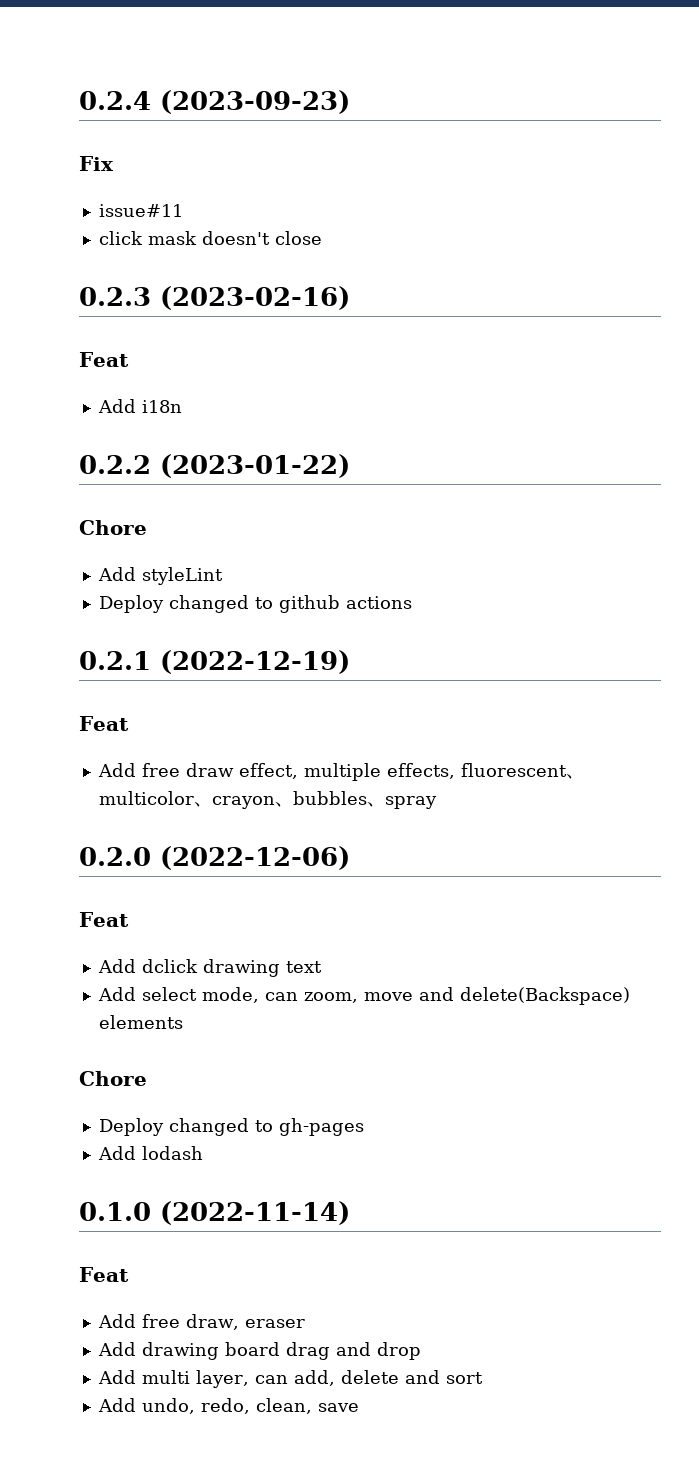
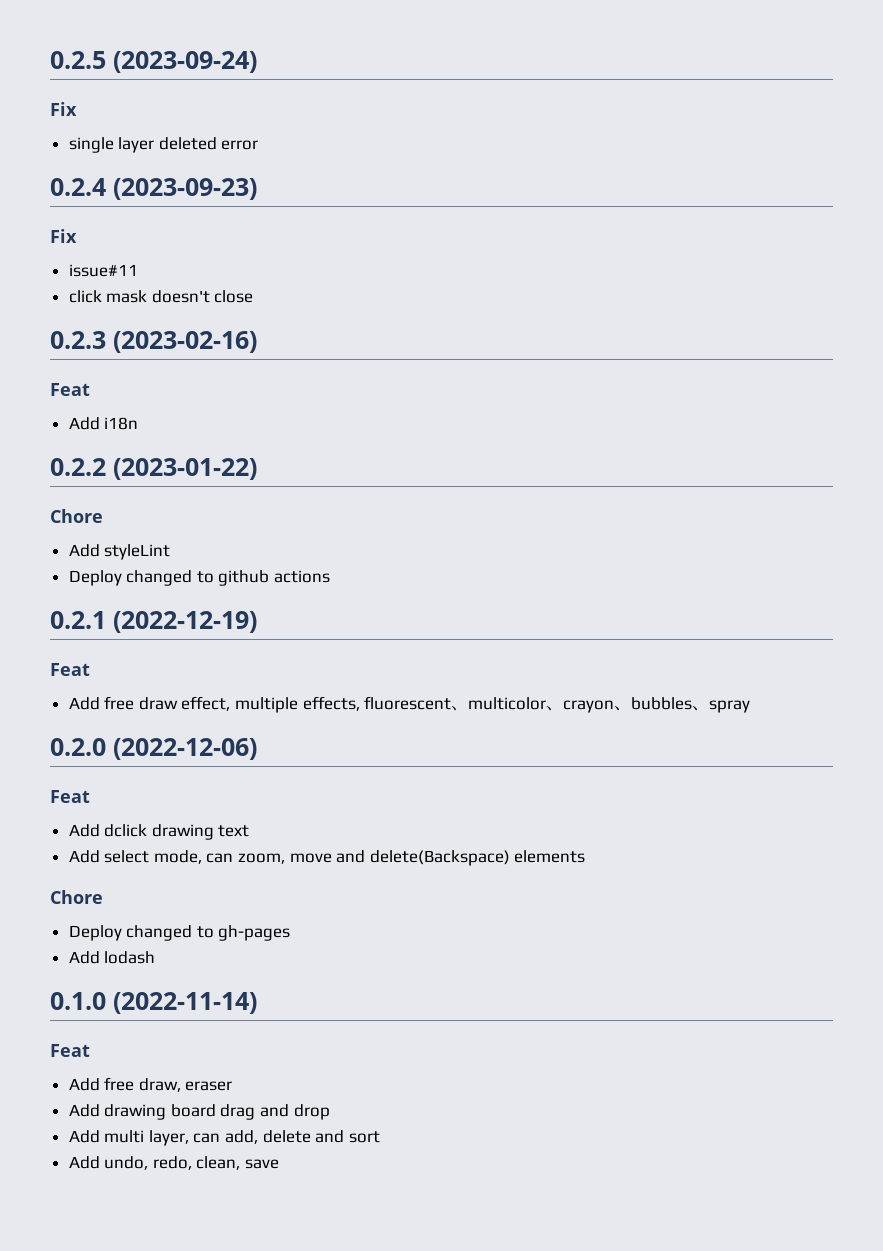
(79, 100) none -> [50,51,257,73] [50,102,77,116] [68,137,259,153] 0.2.5 (2023-09-24) // Fix // single layer deleted error //

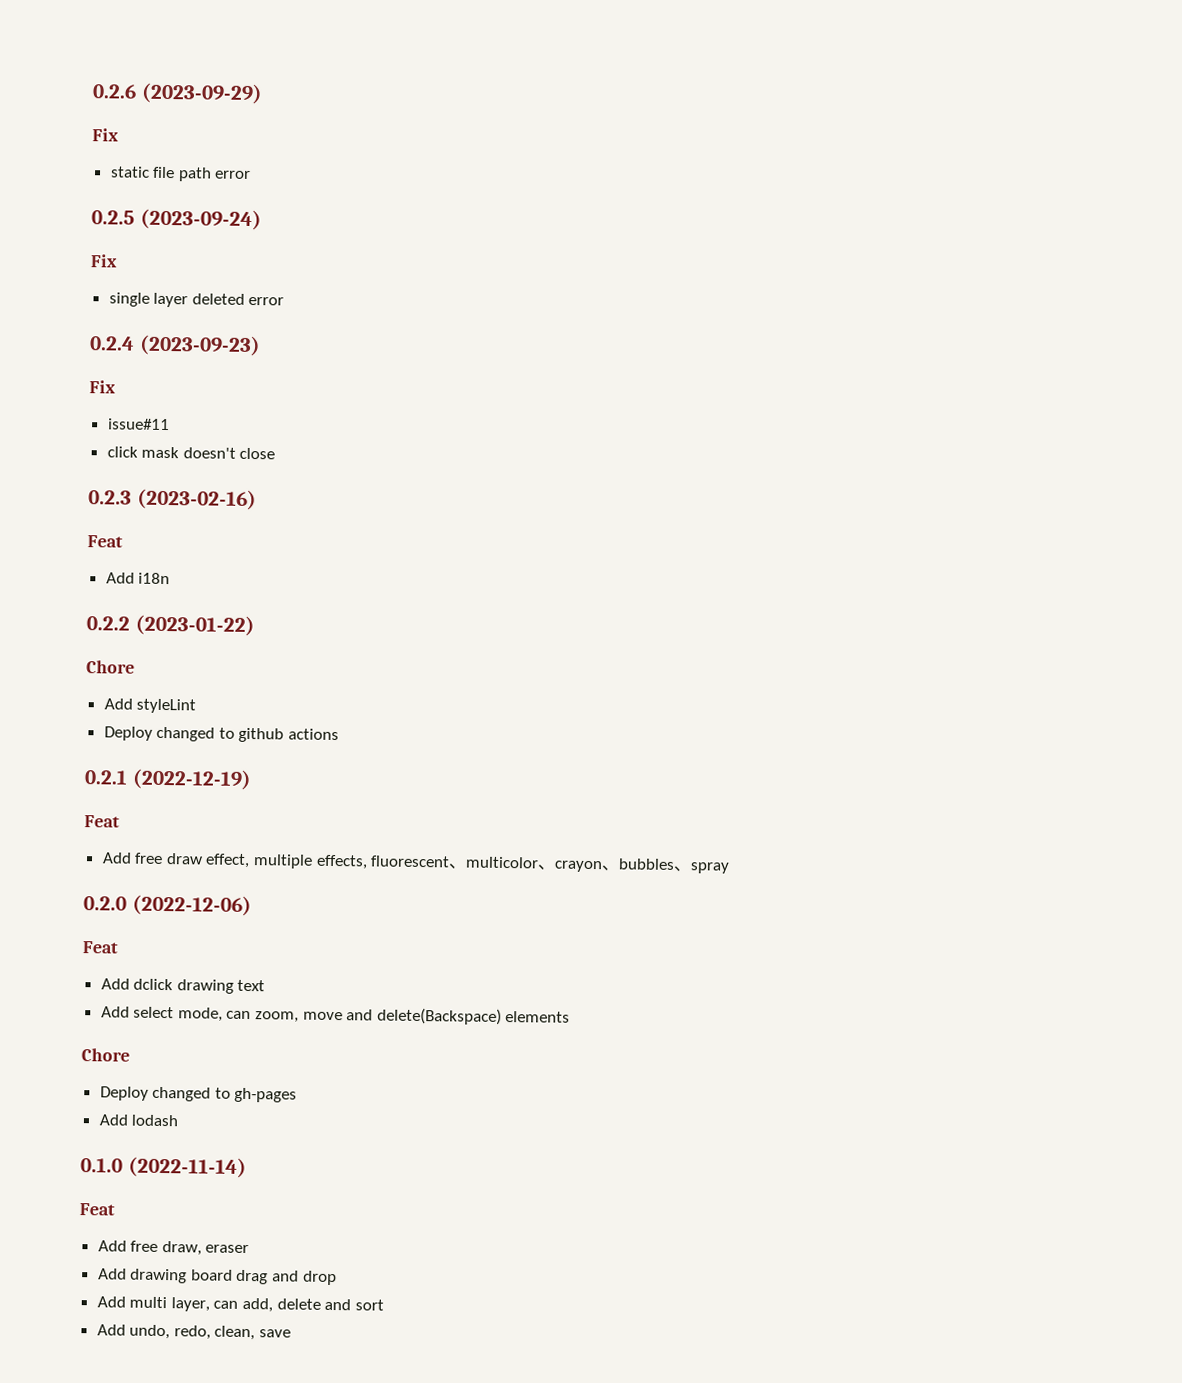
(50, 60) none -> [92,82,263,105] [92,128,119,142] [109,166,252,182] 0.2.6 (2023-09-29) // Fix // static file path error //

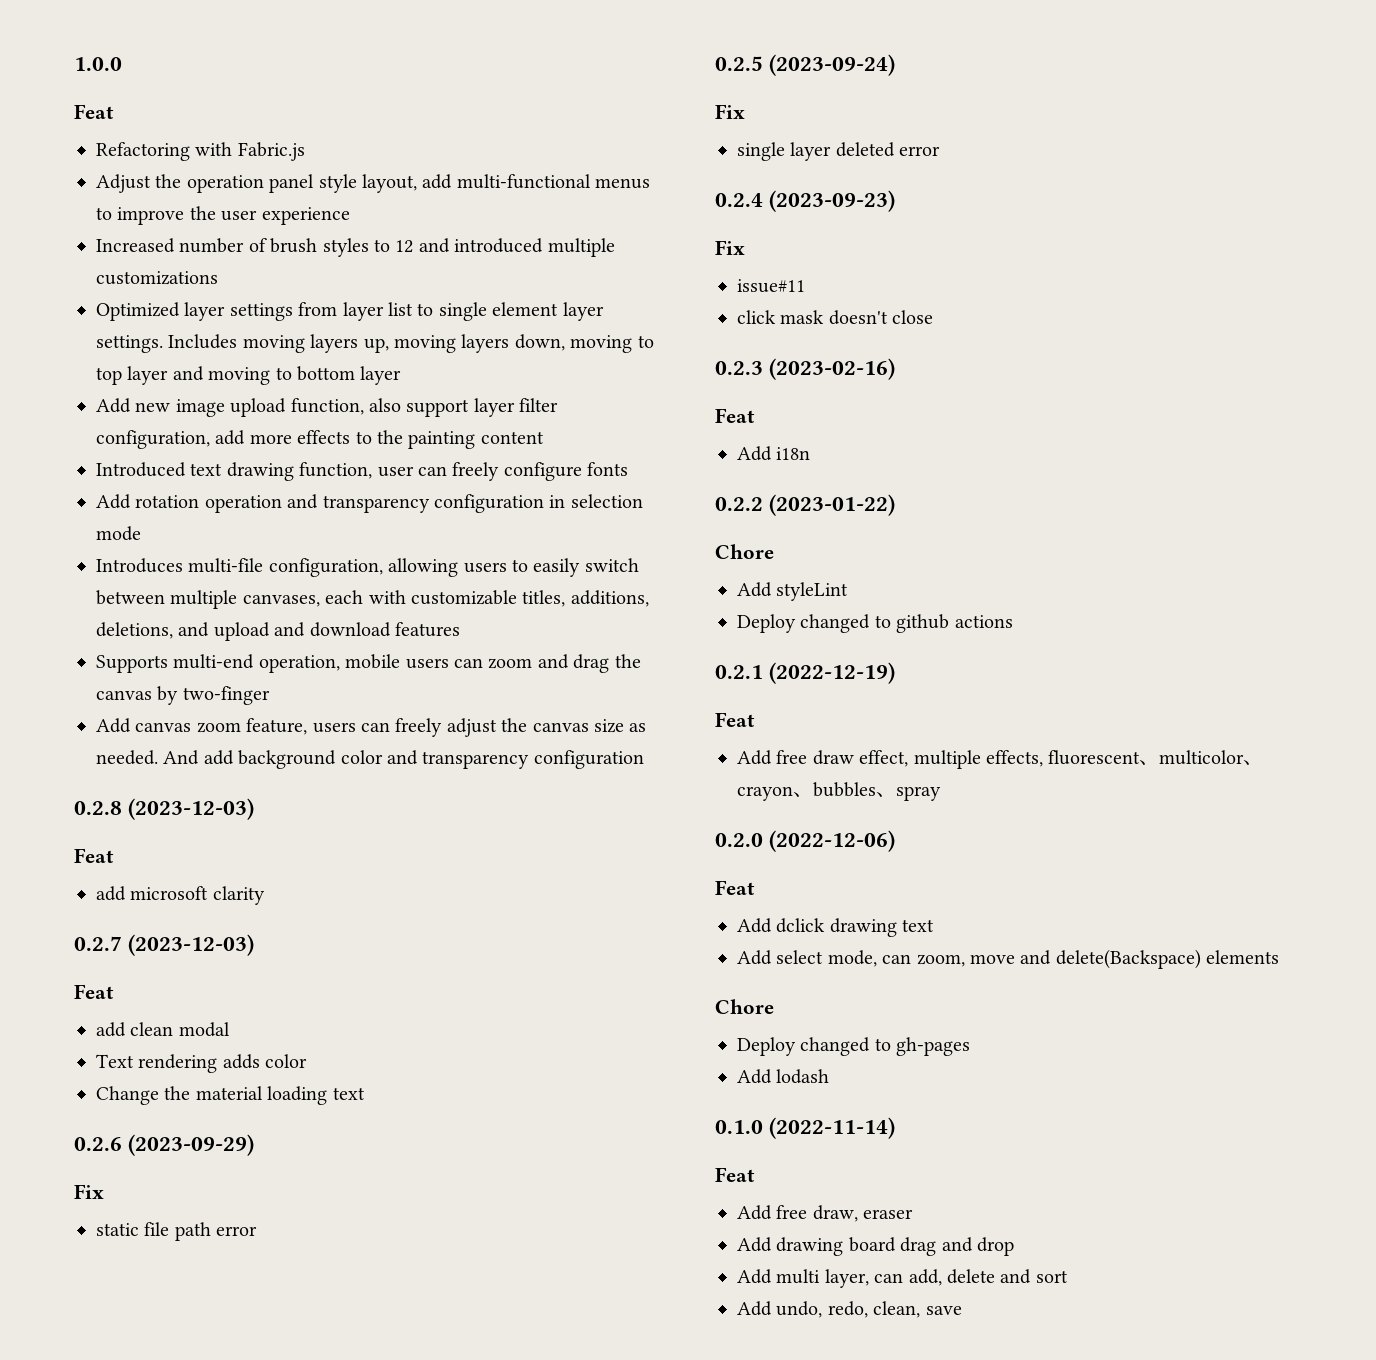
(92, 91) none -> [74,57,122,71] [74,104,114,119] [96,142,305,161] [96,174,651,193] [96,206,350,225] [96,238,615,257] [96,271,218,285] [96,302,604,321] [96,334,654,353] [96,366,402,385] [96,398,559,417] [96,430,544,449] [96,462,629,481] [96,494,643,513] [96,526,141,541] [96,558,639,577] [96,590,649,609] [96,622,460,641] [96,654,641,673] [96,686,270,705] [96,718,647,737] [96,750,644,769] [74,798,255,820] [74,848,114,863] [96,886,265,905] [74,934,255,956] [74,984,114,999] [96,1022,230,1037] [96,1054,308,1073] [96,1086,365,1105] 1.0.0 // Feat // Refactoring with Fabric.js // Adjust the operation panel style layout, add multi-functional menus to improve the user experience // Increased number of brush styles to 12 and introduced multiple customizations // Optimized layer settings from layer list to single element layer settings. Includes moving layers up, moving layers down, moving to top layer and moving to bottom layer // Add new image upload function, also support layer filter configuration, add more effects to the painting content // Introduced text drawing function, user can freely configure fonts // Add rotation operation and transparency configuration in selection mode // Introduces multi-file configuration, allowing users to easily switch between multiple canvases, each with customizable titles, additions, deletions, and upload and download features // Supports multi-end operation, mobile users can zoom and drag the canvas by two-finger // Add canvas zoom feature, users can freely adjust the canvas size as needed. And add background color and transparency configuration // 0.2.8 (2023-12-03) // Feat // add microsoft clarity // 0.2.7 (2023-12-03) // Feat // add clean modal // Text rendering adds color // Change the material loading text //

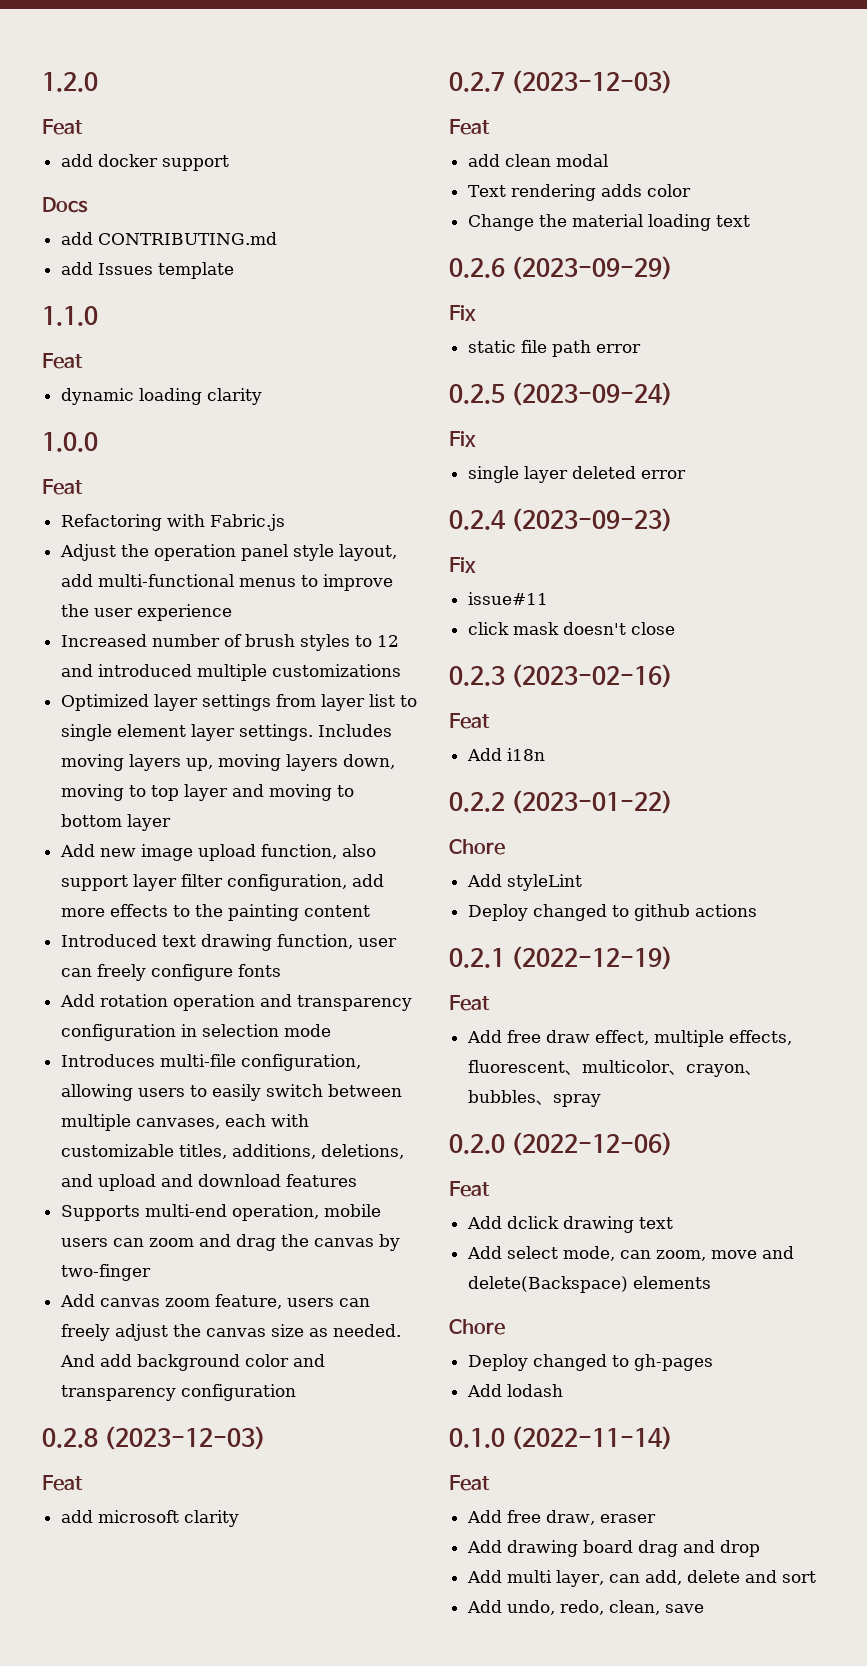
(74, 64) none -> [42,72,98,92] [42,119,83,135] [60,154,229,171] [42,197,88,213] [60,232,277,245] [60,262,234,279] [42,306,98,326] [42,353,83,369] [60,388,262,405] 1.2.0 // Feat // add docker support // Docs // add CONTRIBUTING.md // add Issues template // 1.1.0 // Feat // dynamic loading clarity //

